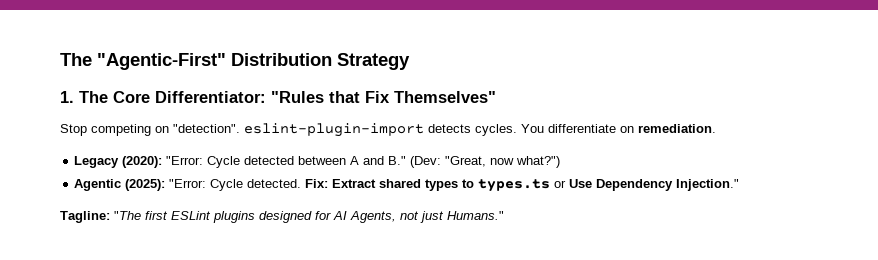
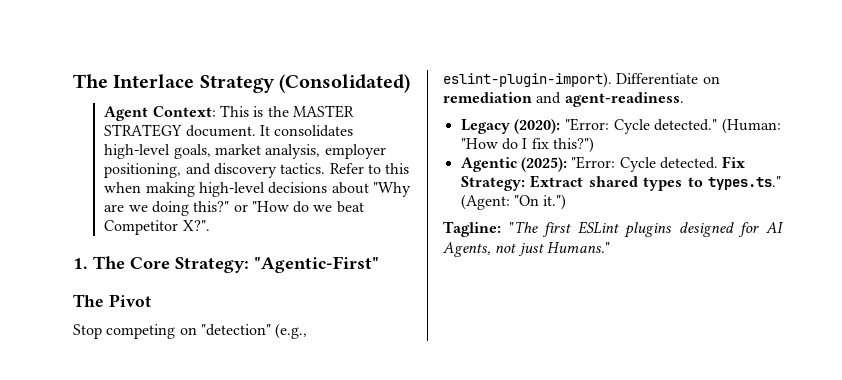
[60,53,332,70] The "Agentic-First" Distribution -> [73,74,195,88] The Interlace
[60,91,496,103] [60,123,716,137] [74,156,561,168] // 1. The Core Differentiator: "Rules that Fix Themselves" // Stop competing on "detection". eslint-plugin-import detects cycles. You differentiate on remediation. // Legacy (2020): "Error: Cycle detected between A and B." (Dev: "Great, now what?") -> [279,74,411,93] [104,105,354,121] [104,124,354,137] [104,144,386,159] [104,163,410,178] [104,182,411,197] [104,201,364,216] [104,220,210,235] [73,256,379,273] [73,294,151,307] [73,323,308,339] [443,72,720,88] [443,92,684,107] [460,118,781,134] [460,137,594,153] (Consolidated) // Agent Context: This is the MASTER STRATEGY document. It consolidates high-level goals, market analysis, employer positioning, and discovery tactics. Refer to this when making high-level decisions about "Why are we doing this?" or "How do we beat Competitor X?". // 1. The Core Strategy: "Agentic-First" // The Pivot // Stop competing on "detection" (e.g., eslint-plugin-import). Differentiate on remediation and agent-readiness. // Legacy (2020): "Error: Cycle detected." (Human: "How do I fix this?")
[305,179,329,188] Fix: -> [722,156,746,168] [460,176,525,191] Fix Strategy:
[478,179,740,192] types.ts or Use Dependency Injection." -> [708,176,781,190] [460,194,567,210] types.ts." (Agent: "On it.")

